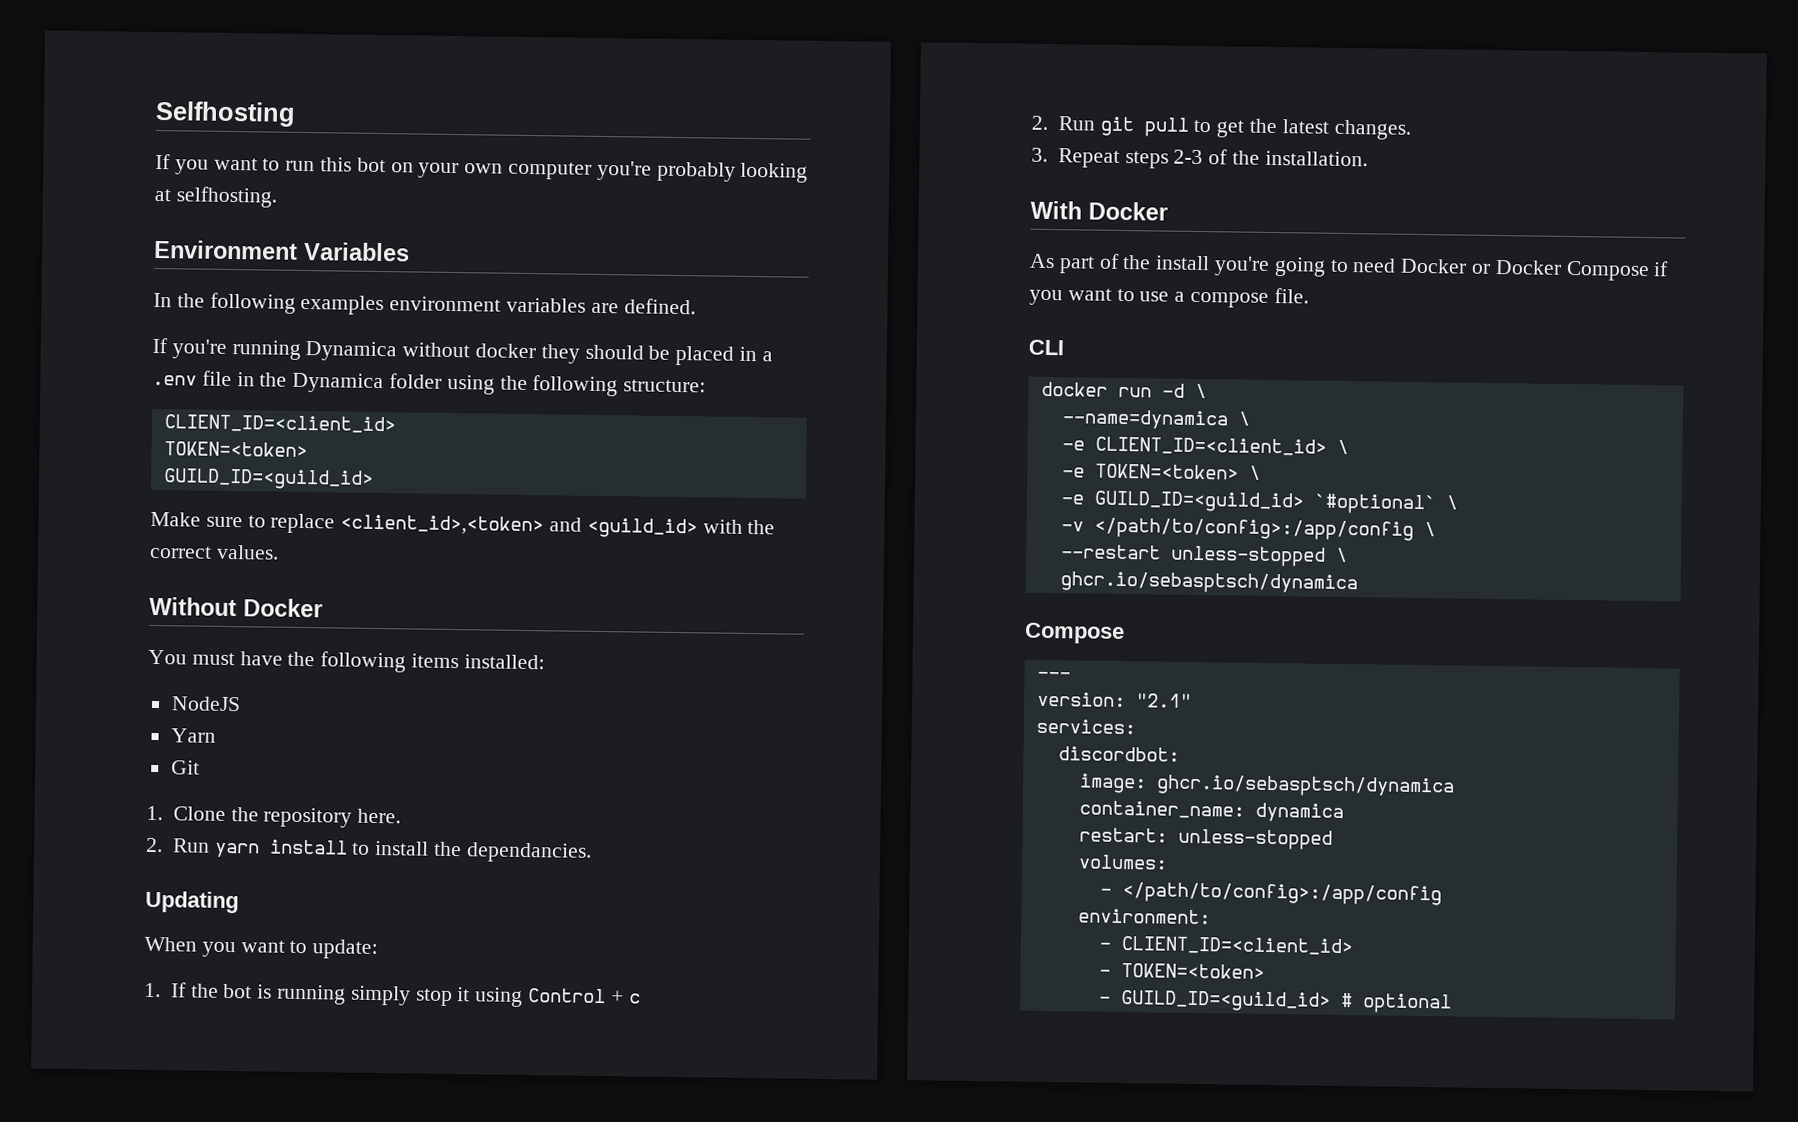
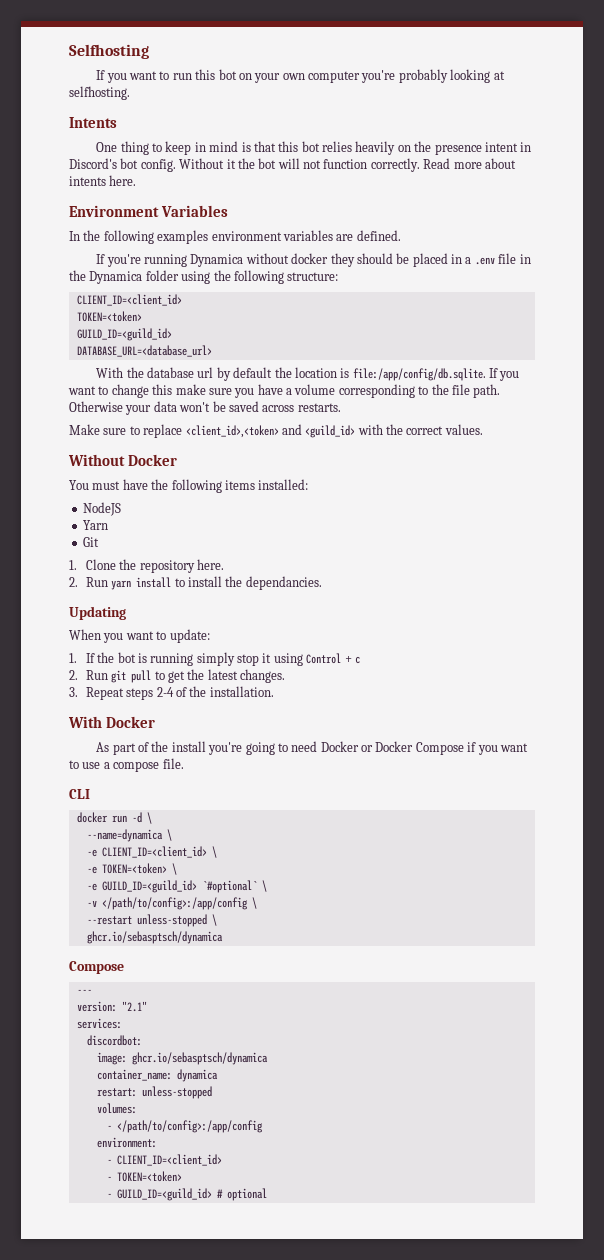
(277, 197) none -> [69,117,117,128] [96,141,532,155] [69,158,516,172] [69,175,137,186] // Intents // One thing to keep in mind is that this bot relies heavily on the presence intent in Discord's bot config. Without it the bot will not function correctly. Read more about intents here.
(374, 479) none -> [76,345,212,357] [96,367,520,381] [68,384,501,398] [69,401,341,415] // DATABASE_URL=<database_url> // With the database url by default the location is file:/app/config/db.sqlite. If you want to change this make sure you have a volume corresponding to the file path. Otherwise your data won't be saved across restarts.
[1173,149,1204,165] 2-3 -> [156,687,174,697] 2-4

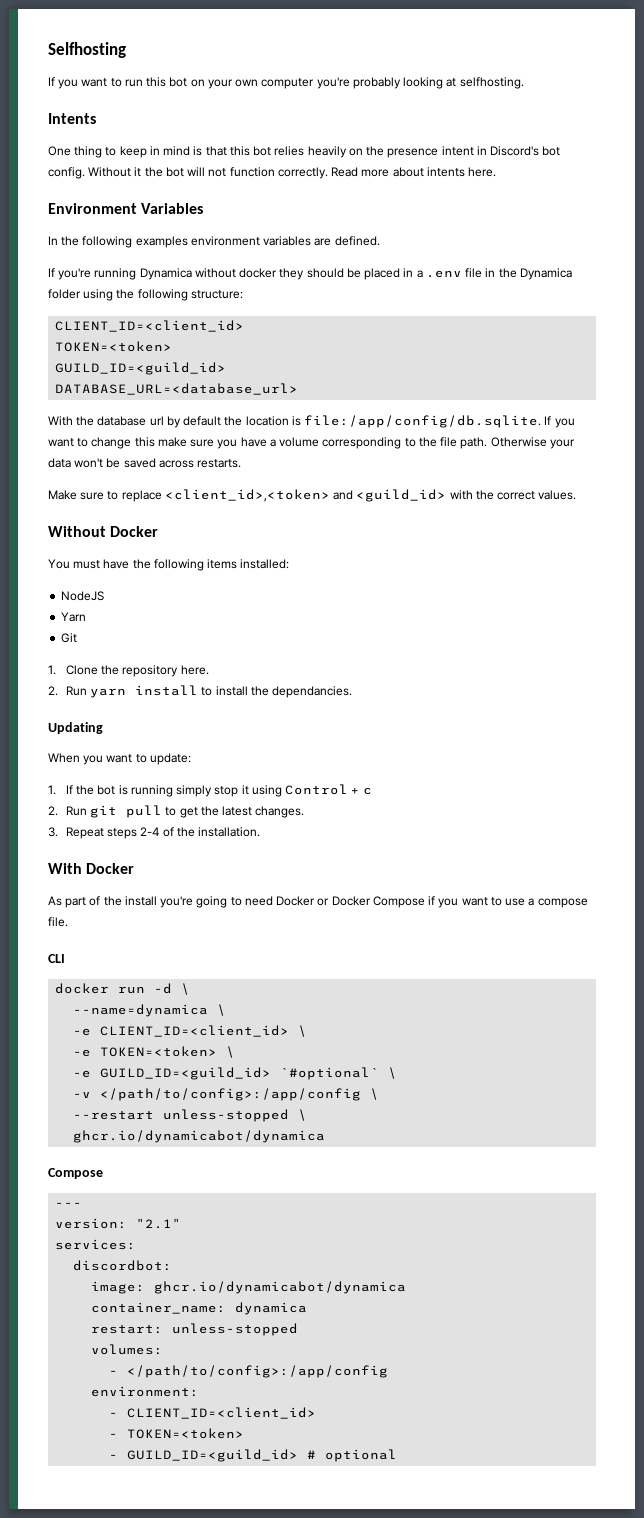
[86,931,223,944] ghcr.io/sebasptsch/dynamica -> [73,1130,326,1143] ghcr.io/dynamicabot/dynamica
[131,1052,268,1065] ghcr.io/sebasptsch/dynamica -> [154,1281,407,1294] ghcr.io/dynamicabot/dynamica

